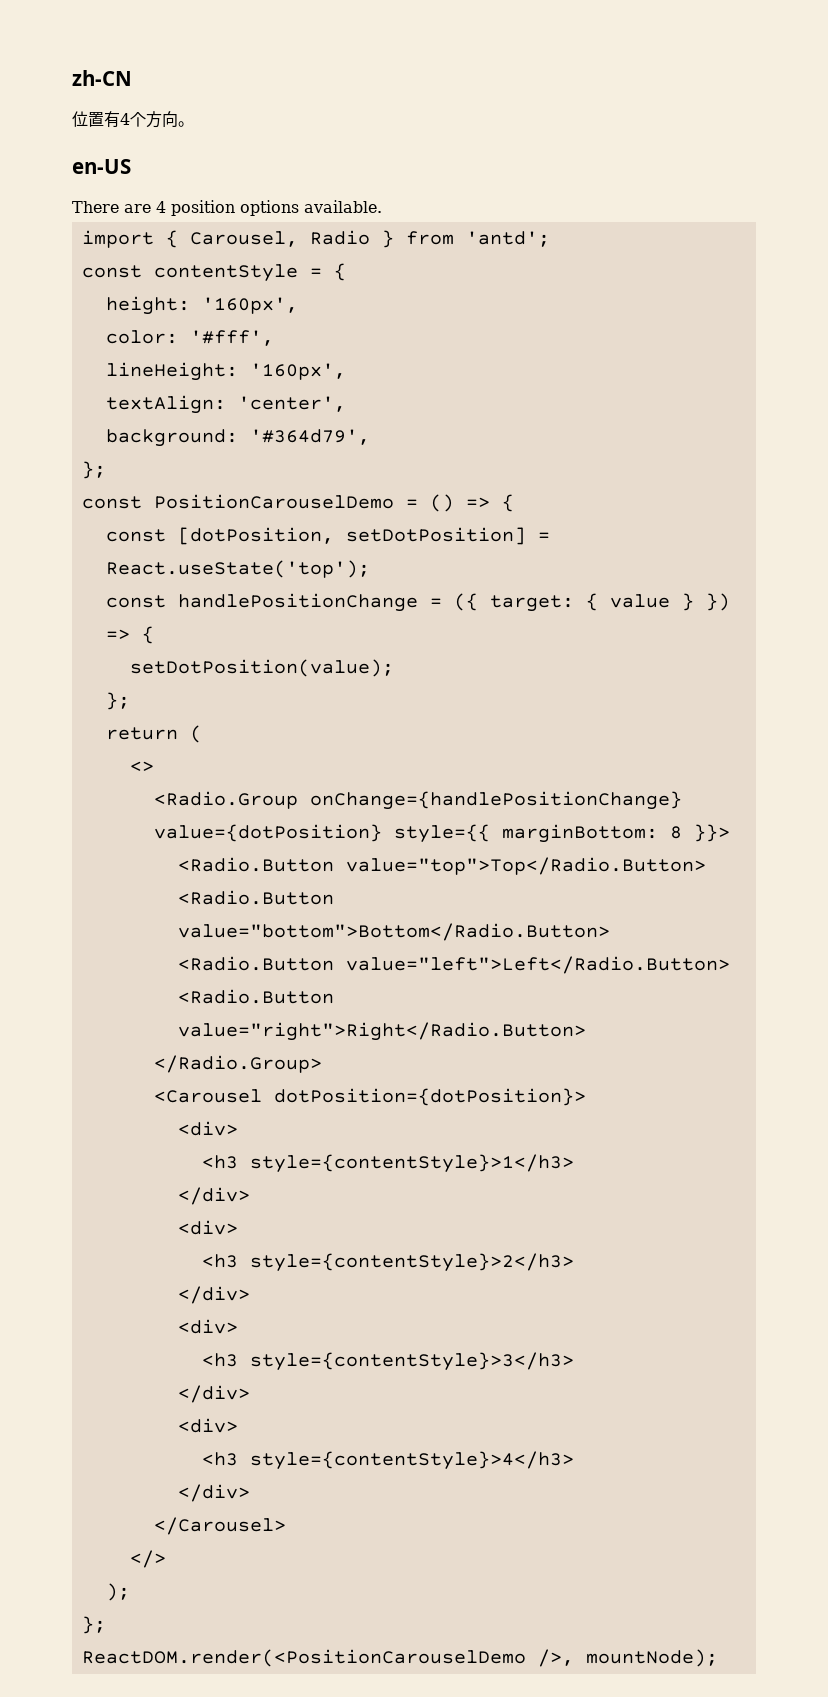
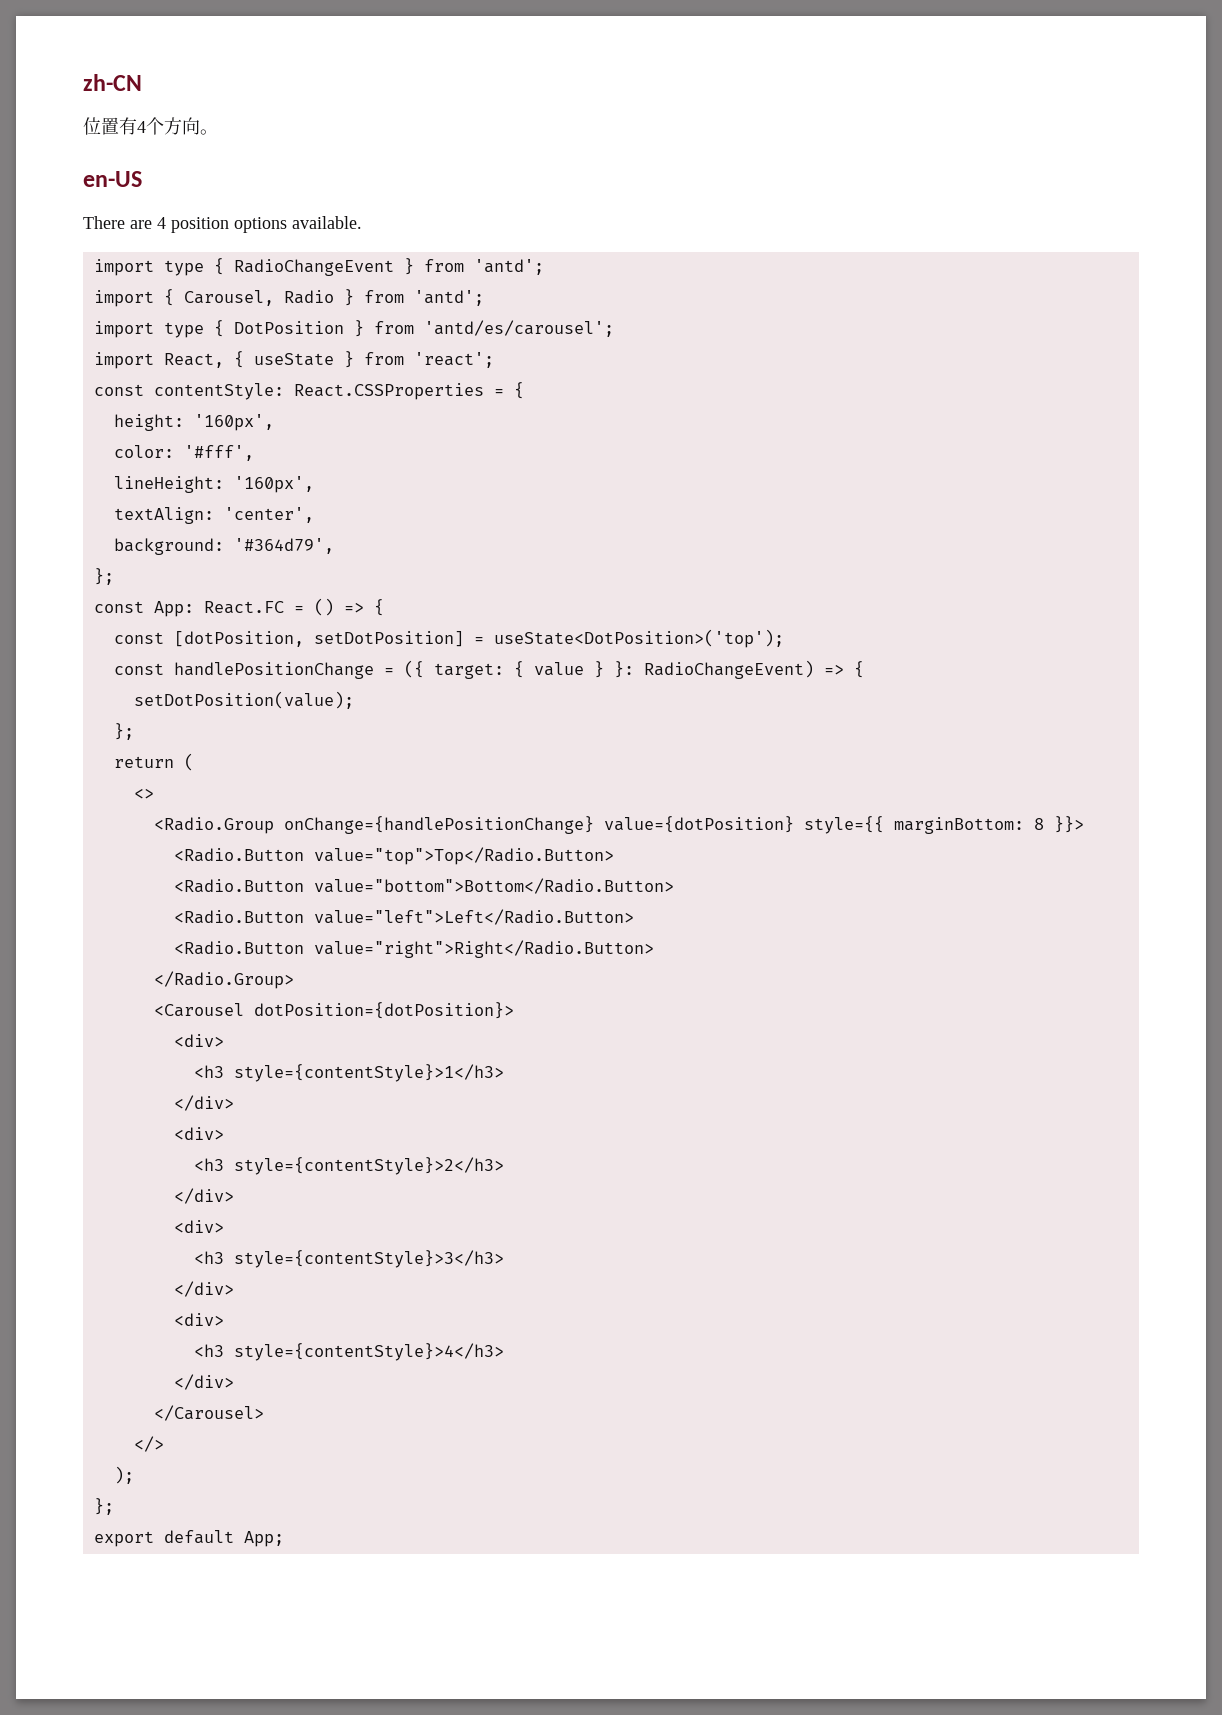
(382, 206) none -> [93,258,544,276] // import type { RadioChangeEvent } from 'antd';
[81,264,298,282] // const contentStyle -> [93,320,614,338] [93,351,494,369] [93,383,484,400] // import type { DotPosition } from 'antd/es/carousel'; // import React, { useState } from 'react'; // const contentStyle: React.CSSProperties
[153,494,394,509] PositionCarouselDemo -> [153,601,284,617] App: React.FC
[105,560,370,578] React.useState('top'); -> [493,629,784,648] useState<DotPosition>('top');
[705,593,730,611] }) -> [613,660,814,679] }: RadioChangeEvent)
[81,1649,718,1667] ReactDOM.render(<PositionCarouselDemo />, mountNode); -> [93,1530,284,1547] export default App;

